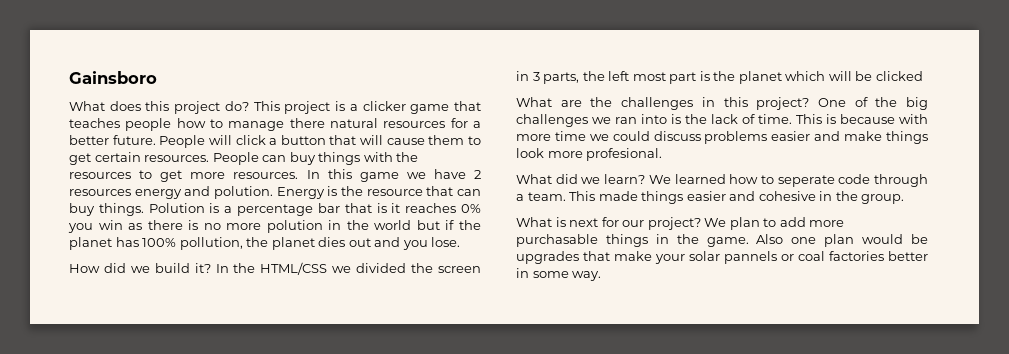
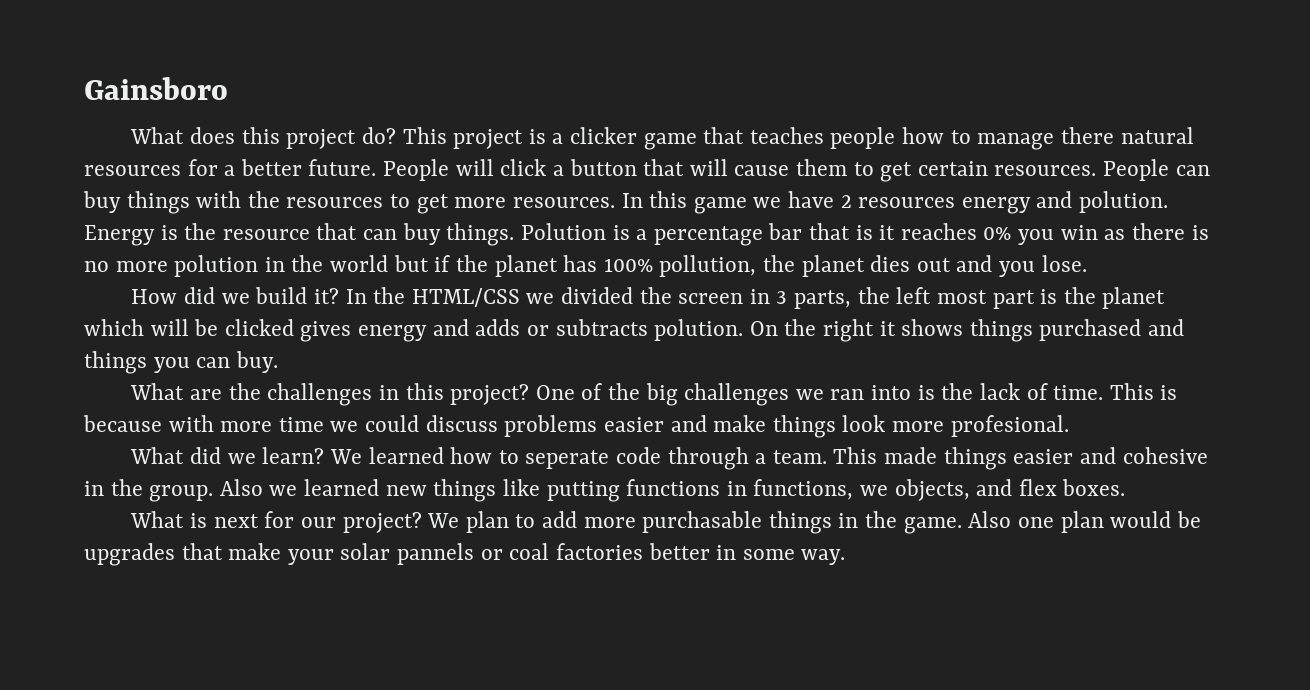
(923, 76) none -> [300,319,1185,342] [84,351,278,374] gives energy and adds or subtracts polution. On the right it shows things purchased and things you can buy.
(905, 199) none -> [219,479,1126,502] Also we learned new things like putting functions in functions, we objects, and flex boxes.

